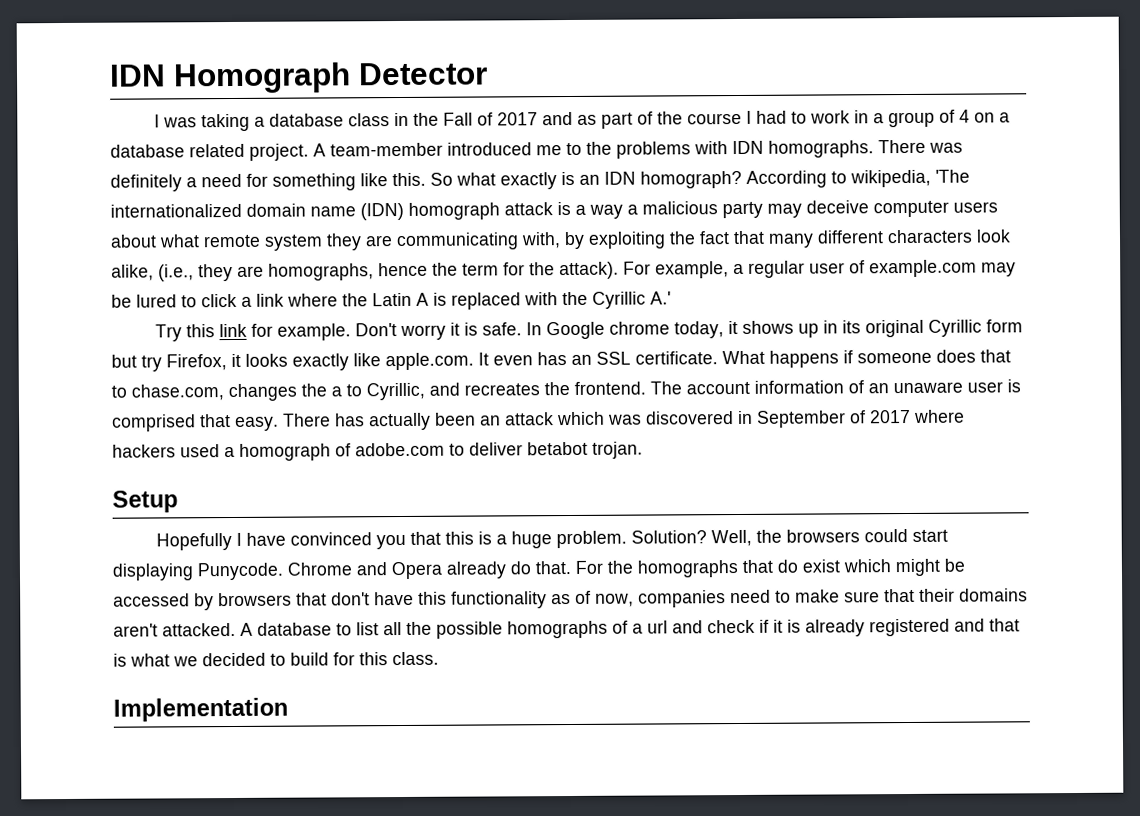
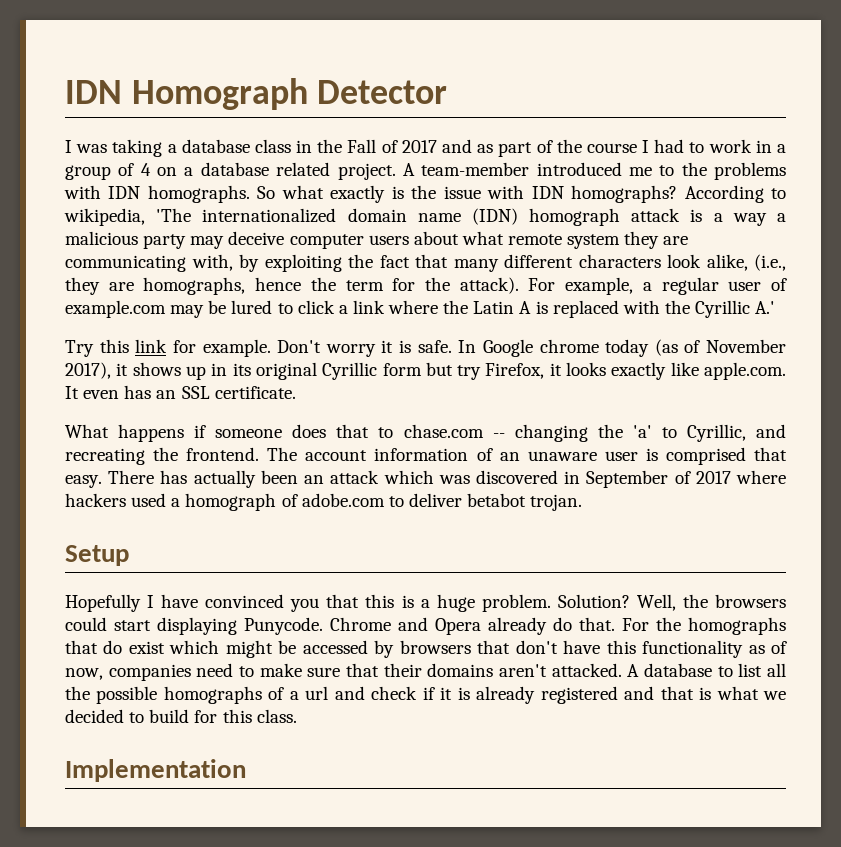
[878,139,963,154] [110,170,742,192] There was definitely a need for something like this. So what exactly is an IDN homograph? -> [257,185,678,203] So what exactly is the issue with IDN homographs?
[674,321,725,339] today, -> [605,339,786,357] [65,362,111,379] today (as of November 2017),
(718, 358) none -> (296, 392) //
[131,383,342,402] chase.com, changes the a -> [403,424,652,442] chase.com -- changing the 'a'
[464,383,540,396] recreates -> [65,448,145,465] recreating

